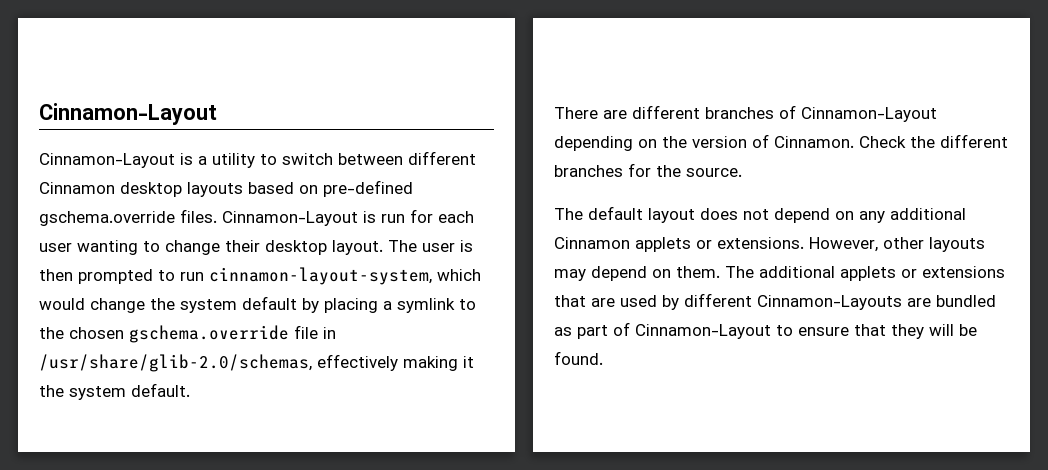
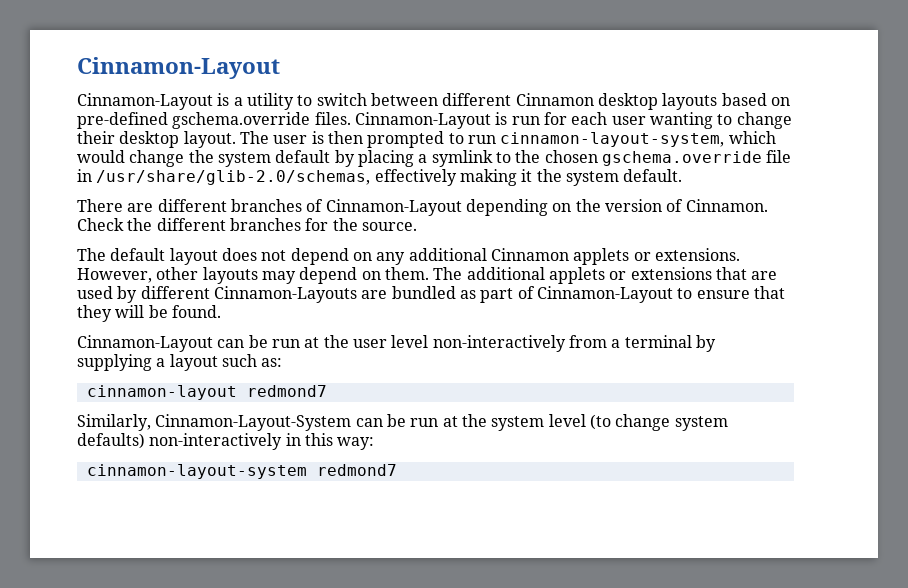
(603, 358) none -> [77,335,716,352] [77,354,283,371] [86,385,327,400] [77,414,728,431] [77,433,375,450] [86,464,397,479] // Cinnamon-Layout can be run at the user level non-interactively from a terminal by supplying a layout such as: // cinnamon-layout redmond7 // Similarly, Cinnamon-Layout-System can be run at the system level (to change system defaults) non-interactively in this way: // cinnamon-layout-system redmond7

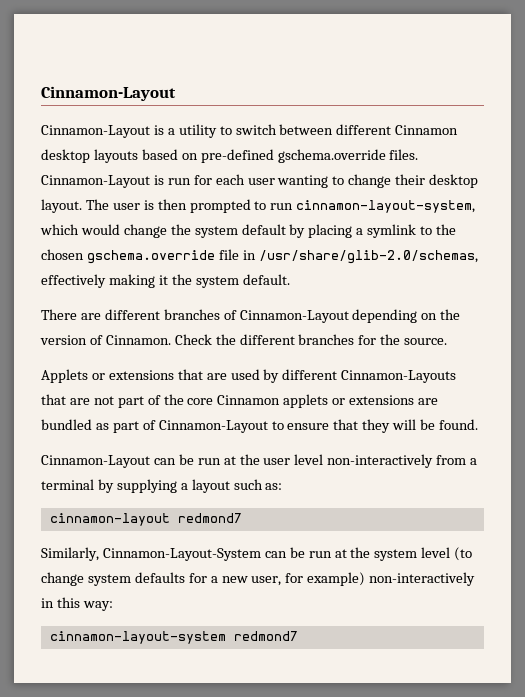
[77,248,740,265] [77,267,605,284] The default layout does not depend on any additional Cinnamon applets or extensions. However, other layouts may depend on them. The additional applets -> [41,369,88,383] Applets
(357, 294) none -> [41,394,415,408] that are not part of the core Cinnamon applets or extensions
[77,433,145,449] defaults) -> [134,572,366,586] defaults for a new user, for example)

